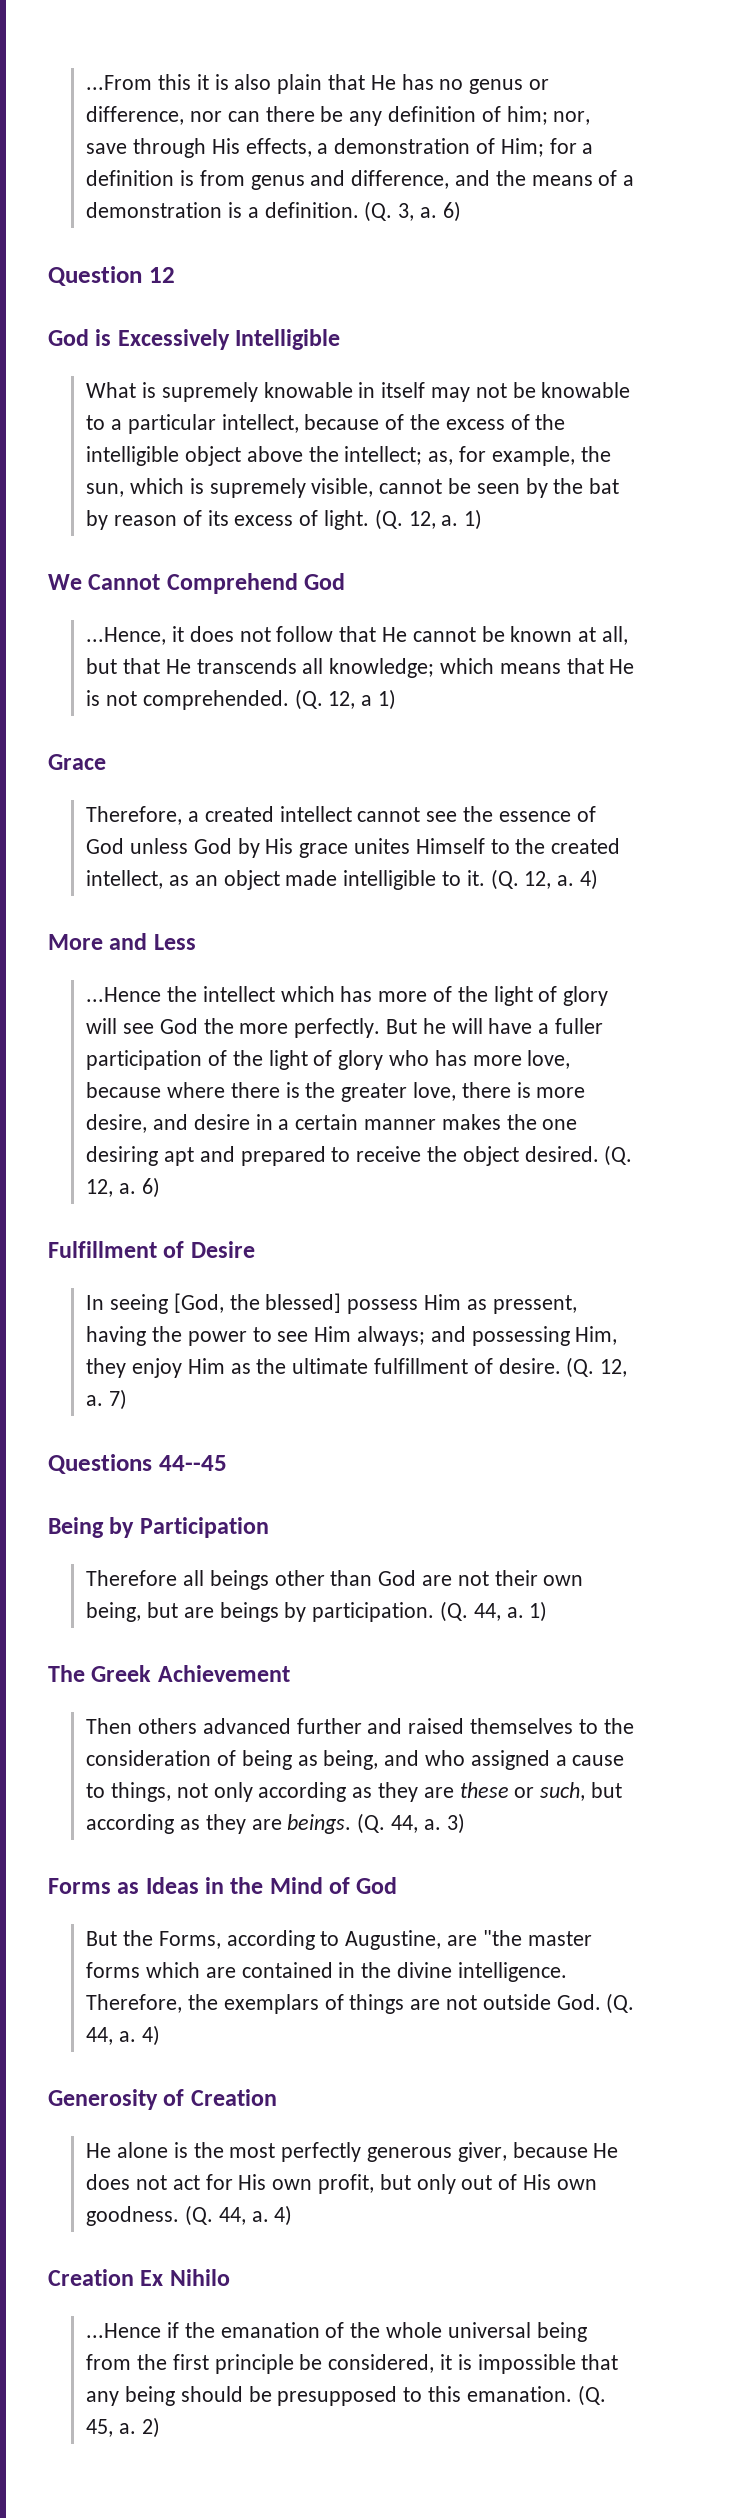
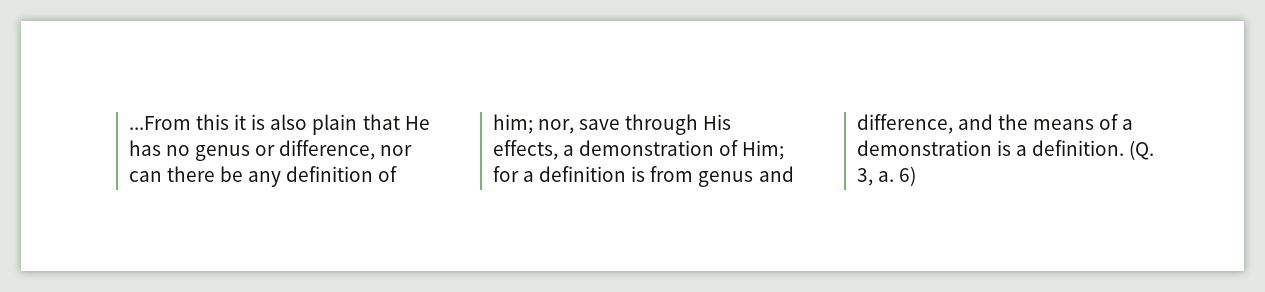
[48,266,175,286] [48,329,341,350] [86,382,631,402] [86,414,566,434] [86,446,611,466] [86,478,620,498] [86,509,483,530] [48,573,346,594] [86,626,629,645] [86,658,635,678] [86,689,397,710] [48,754,106,770] [86,806,596,825] [86,838,621,858] [86,869,599,890] [48,933,196,950] [86,986,609,1006] [86,1018,604,1038] [86,1050,571,1070] [86,1082,586,1102] [86,1114,578,1133] [86,1145,633,1166] [86,1177,160,1198] [48,1241,255,1258] [86,1293,577,1314] [86,1326,618,1346] [86,1357,628,1378] [86,1389,128,1410] [48,1454,227,1474] [48,1517,269,1538] [86,1570,584,1590] [86,1601,548,1622] [48,1665,290,1682] [86,1718,634,1734] [86,1750,625,1770] [86,1782,623,1802] [86,1813,465,1834] [48,1877,398,1894] [86,1930,592,1950] [86,1962,567,1982] [86,1993,635,2014] [86,2025,160,2046] [48,2089,277,2110] [86,2142,619,2162] [86,2174,597,2194] [86,2205,293,2226] [48,2269,230,2286] [86,2322,587,2342] [86,2354,619,2374] [86,2385,606,2406] [86,2417,160,2438] // Question 12 // God is Excessively Intelligible // What is supremely knowable in itself may not be knowable to a particular intellect, because of the excess of the intelligible object above the intellect; as, for example, the sun, which is supremely visible, cannot be seen by the bat by reason of its excess of light. (Q. 12, a. 1) // We Cannot Comprehend God // ...Hence, it does not follow that He cannot be known at all, but that He transcends all knowledge; which means that He is not comprehended. (Q. 12, a 1) // Grace // Therefore, a created intellect cannot see the essence of God unless God by His grace unites Himself to the created intellect, as an object made intelligible to it. (Q. 12, a. 4) // More and Less // ...Hence the intellect which has more of the light of glory will see God the more perfectly. But he will have a fuller participation of the light of glory who has more love, because where there is the greater love, there is more desire, and desire in a certain manner makes the one desiring apt and prepared to receive the object desired. (Q. 12, a. 6) // Fulfillment of Desire // In seeing [God, the blessed] possess Him as pressent, having the power to see Him always; and possessing Him, they enjoy Him as the ultimate fulfillment of desire. (Q. 12, a. 7) // Questions 44--45 // Being by Participation // Therefore all beings other than God are not their own being, but are beings by participation. (Q. 44, a. 1) // The Greek Achievement // Then others advanced further and raised themselves to the consideration of being as being, and who assigned a cause to things, not only according as they are these or such, but according as they are beings. (Q. 44, a. 3) // Forms as Ideas in the Mind of God // But the Forms, according to Augustine, are "the master forms which are contained in the divine intelligence. Therefore, the exemplars of things are not outside God. (Q. 44, a. 4) // Generosity of Creation // He alone is the most perfectly generous giver, because He does not act for His own profit, but only out of His own goodness. (Q. 44, a. 4) // Creation Ex Nihilo // ...Hence if the emanation of the whole universal being from the first principle be considered, it is impossible that any being should be presupposed to this emanation. (Q. 45, a. 2) -> (917, 176) none

